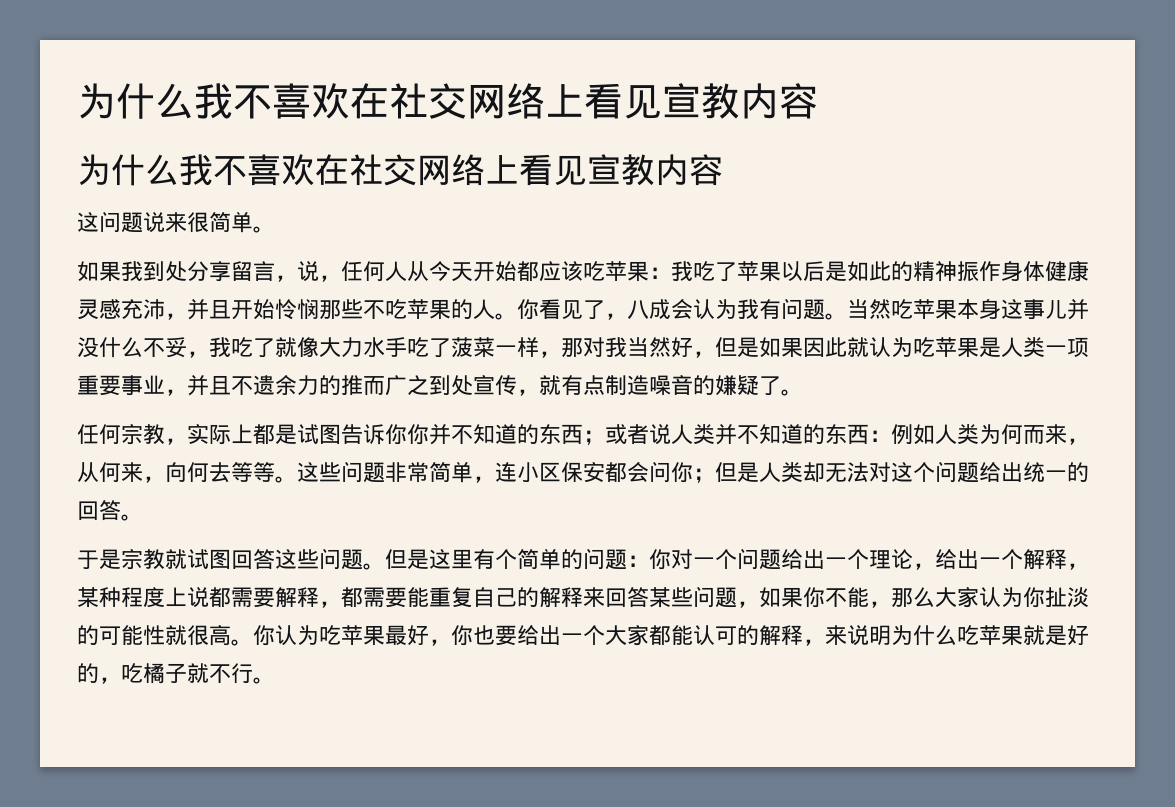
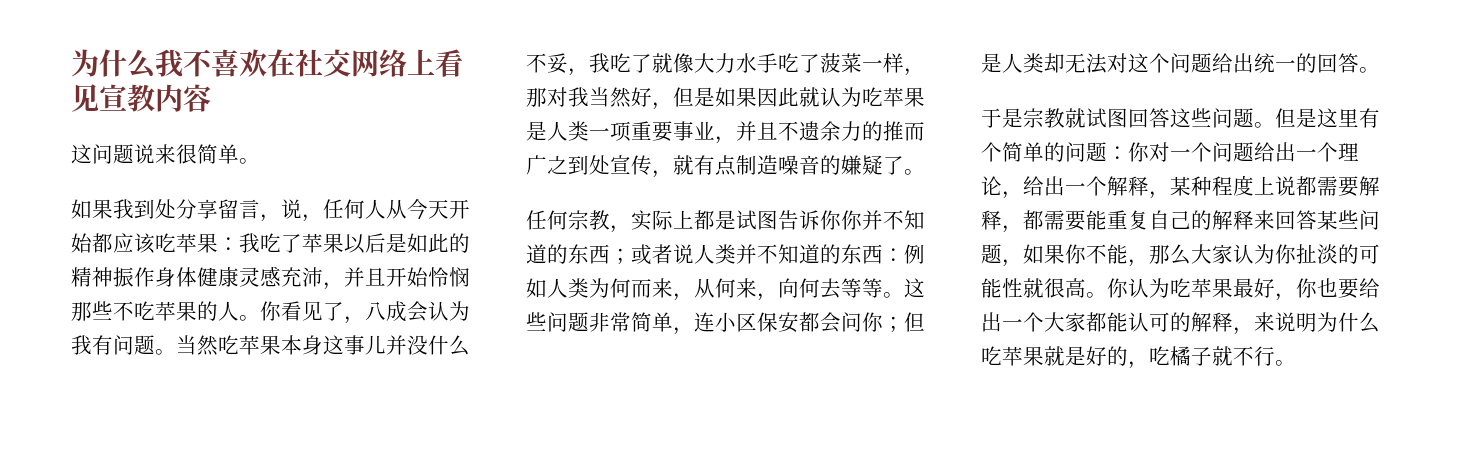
[77,154,723,186] // 为什么我不喜欢在社交网络上看见宣教内容 -> (211, 98) none

